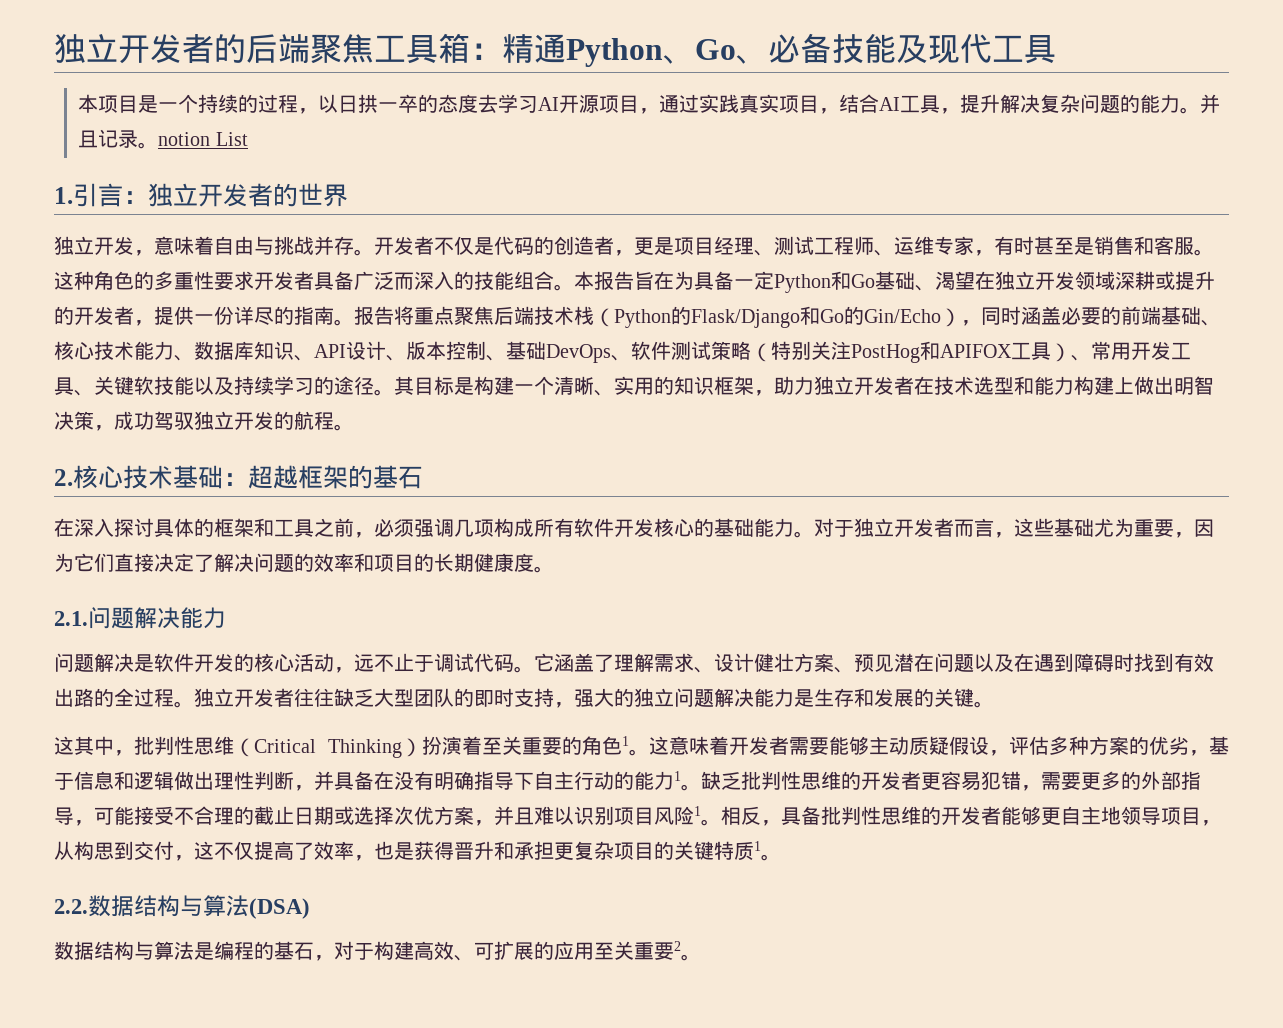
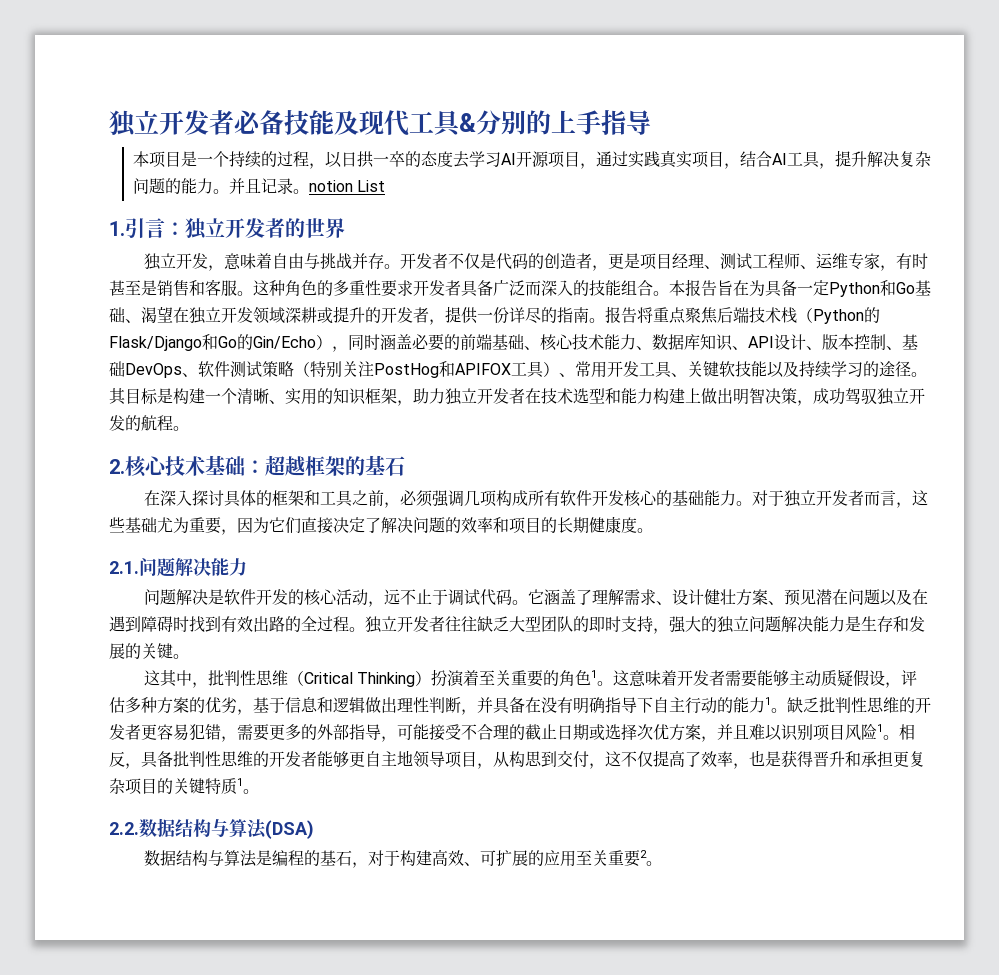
[54,33,768,67] 独立开发者的后端聚焦工具箱：精通Python、Go、 -> [109,110,234,137] 独立开发者
(1056, 49) none -> [459,110,651,135] &分别的上手指导

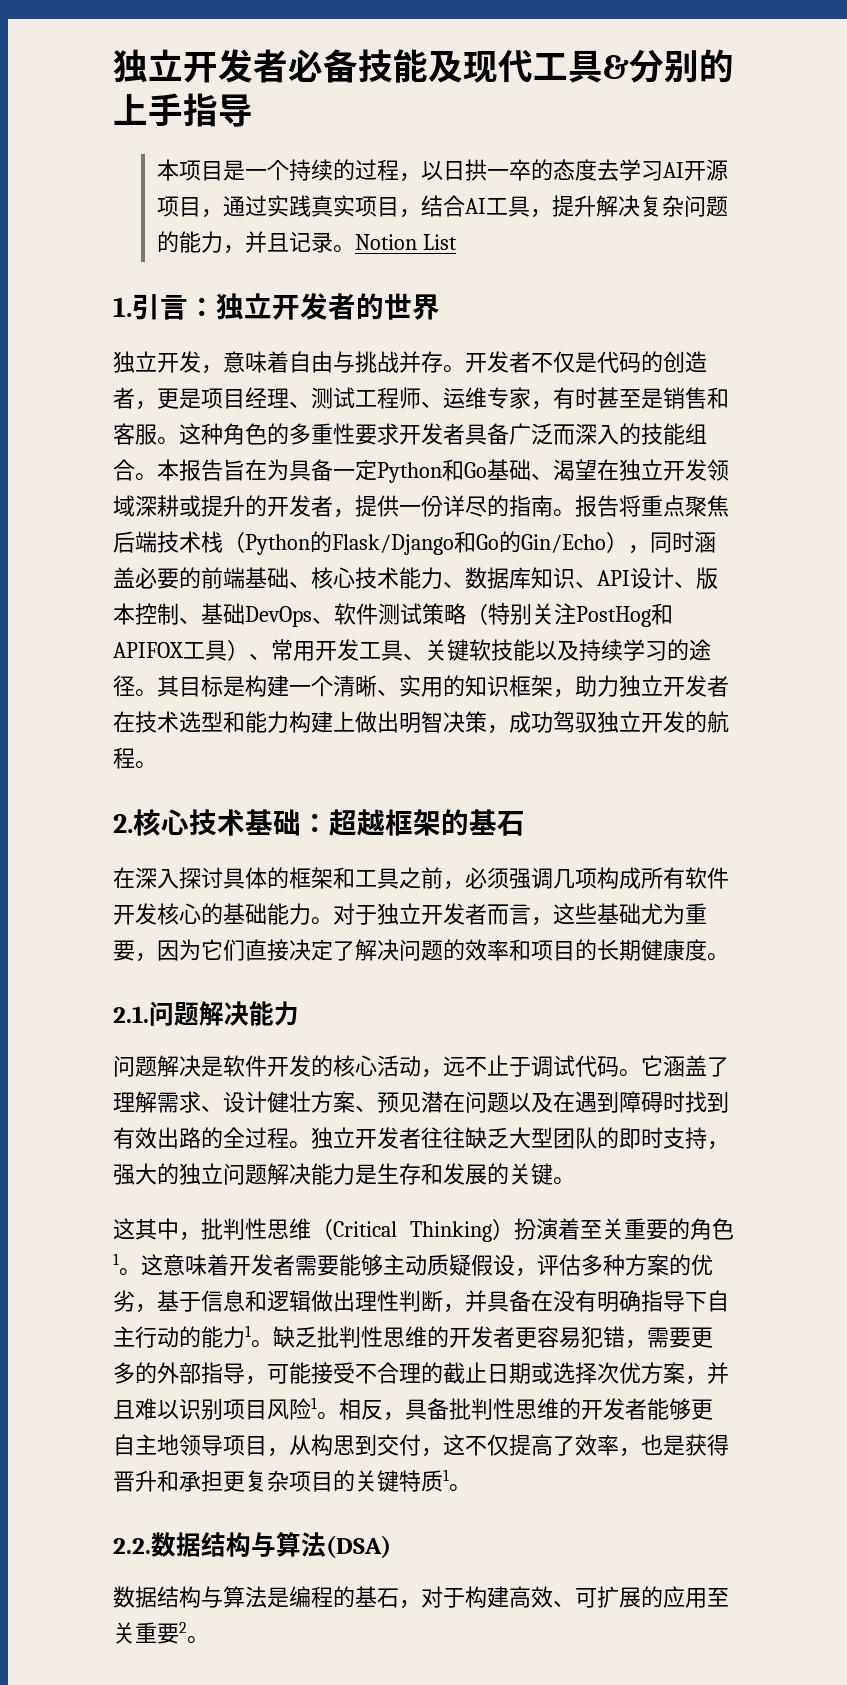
[213,189,230,194] 。 -> [222,245,245,254] ，
[309,180,354,192] notion -> [354,234,417,250] Notion

